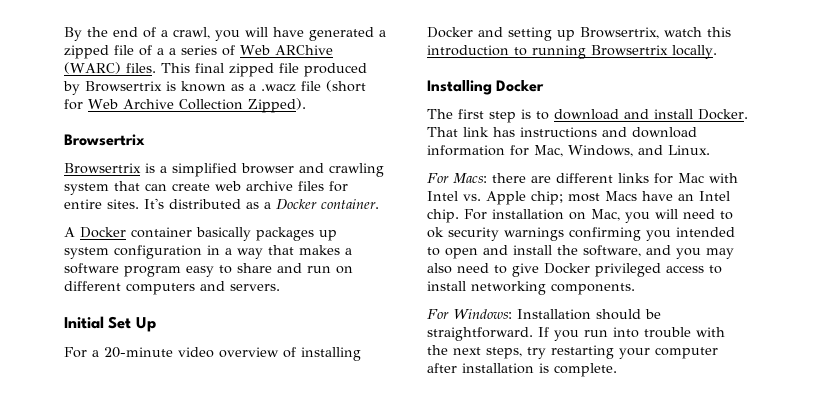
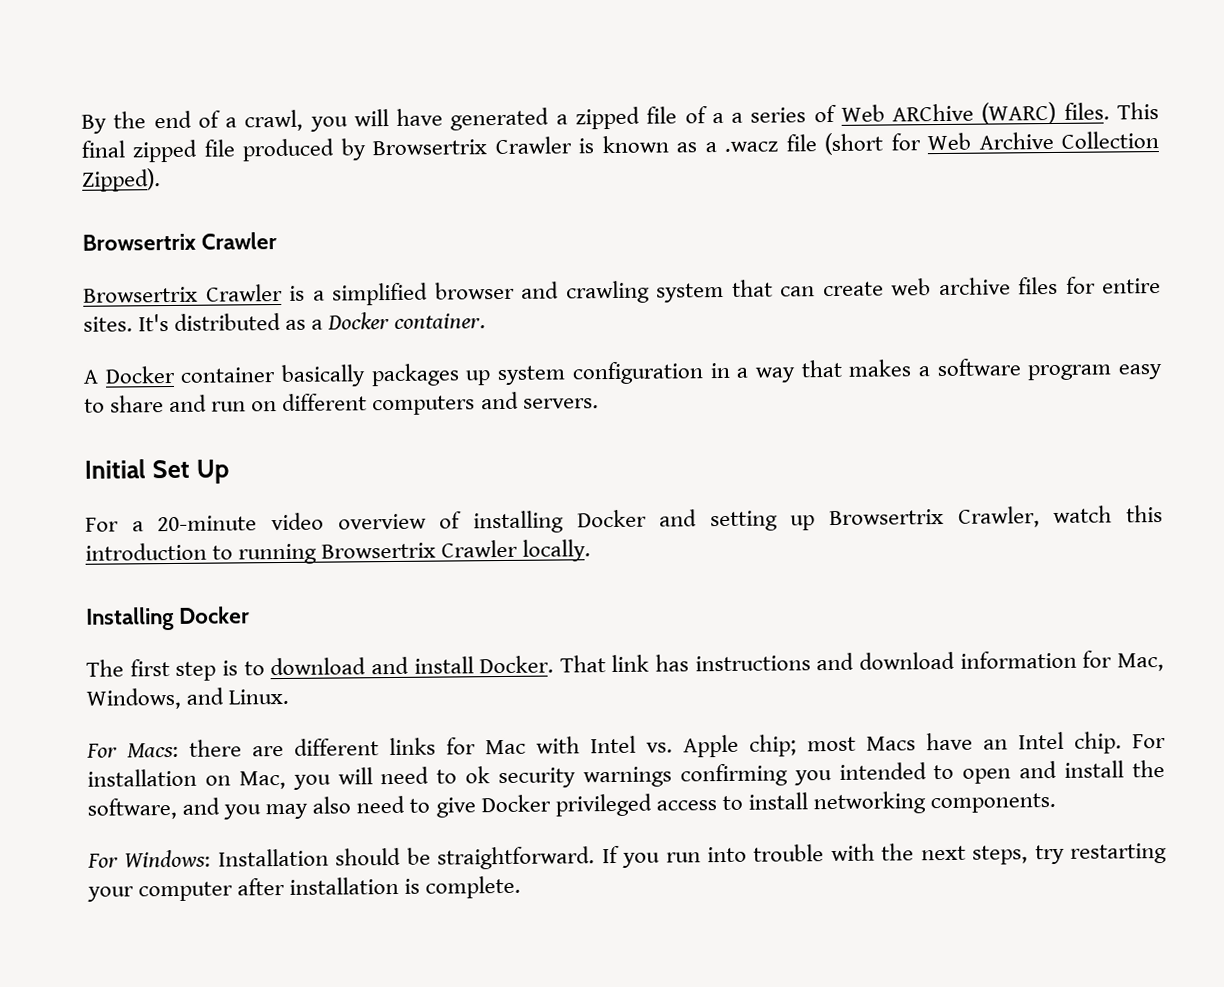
(162, 86) none -> [494,136,572,155] Crawler
[64,163,141,174] // Browsertrix -> [201,232,278,250] [83,283,283,303] Crawler // Browsertrix Crawler
[580,27,659,39] Browsertrix, -> [829,506,1040,528] Browsertrix Crawler,
(668, 50) none -> [441,539,519,558] Crawler

